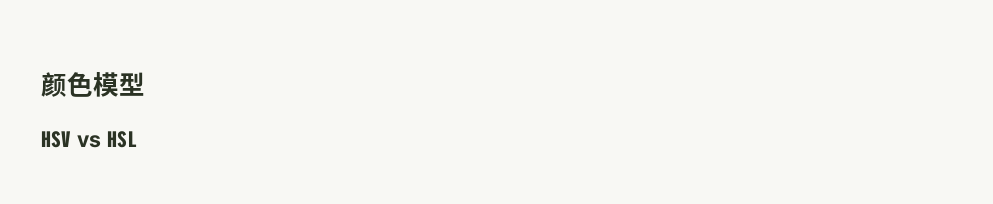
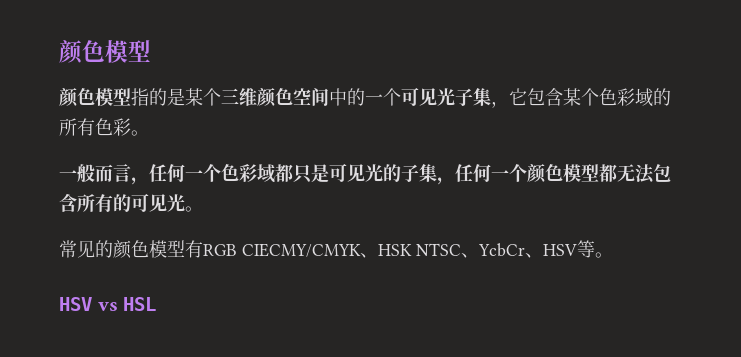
[41,72,145,97] 颜色模型 -> [59,40,151,64] [59,87,671,108] [59,118,149,136] [59,163,671,185] [59,193,203,212] [59,240,613,259] 颜色模型 // 颜色模型指的是某个三维颜色空间中的一个可见光子集，它包含某个色彩域的所有色彩。 // 一般而言，任何一个色彩域都只是可见光的子集，任何一个颜色模型都无法包含所有的可见光。 // 常见的颜色模型有RGB CIECMY/CMYK、HSK NTSC、YcbCr、HSV等。

